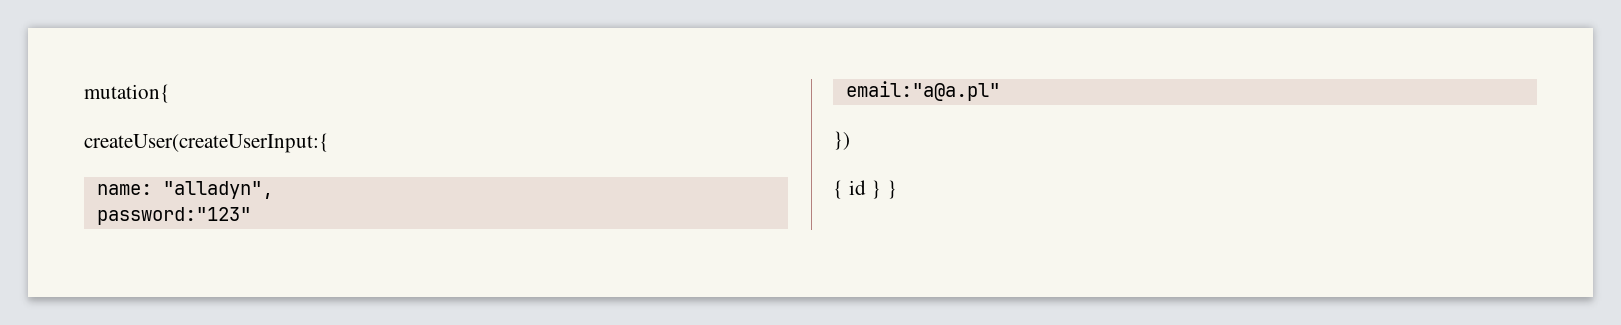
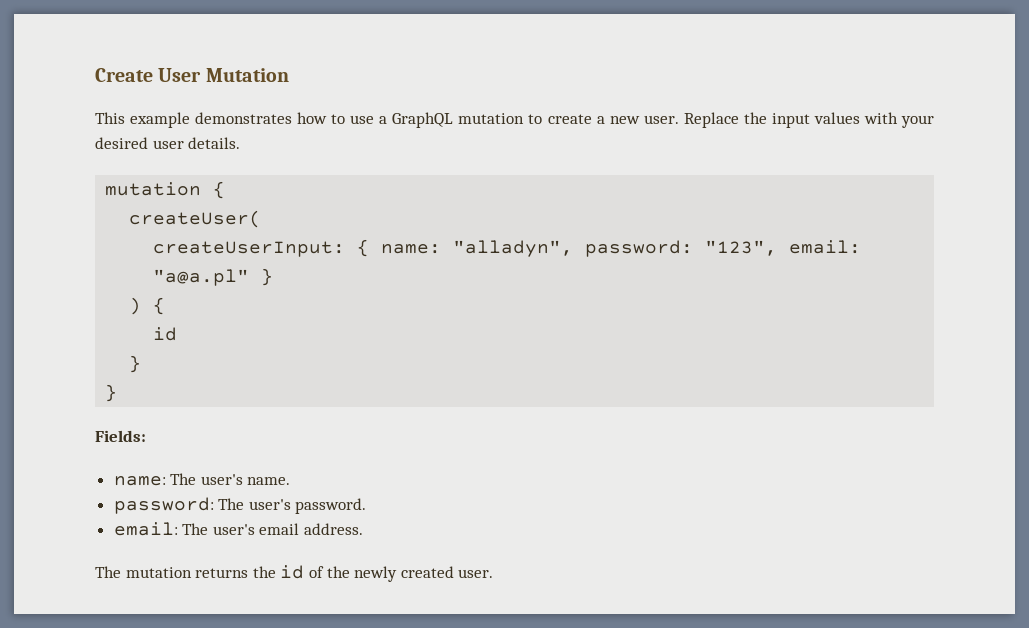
[84,84,170,103] [84,133,329,153] [96,181,273,199] [96,207,251,225] [845,81,1000,101] [833,131,850,150] [833,180,898,199] mutation{ // createUser(createUserInput:{ // name: "alladyn", // password:"123" // email:"a@a.pl" // }) // { id } } -> [95,68,289,82] [95,112,935,128] [95,137,241,149] [105,181,226,199] [129,210,262,228] [153,239,862,257] [153,268,274,286] [129,297,166,315] [153,327,178,341] [129,355,142,373] [105,384,118,402] [95,430,146,442] [113,473,291,486] [113,497,367,514] [113,522,364,536] [95,565,494,582] Create User Mutation // This example demonstrates how to use a GraphQL mutation to create a new user. Replace the input values with your desired user details. // mutation { // createUser( // createUserInput: { name: "alladyn", password: "123", email: "a@a.pl" } // ) { // id // } // } // Fields: // name: The user's name. // password: The user's password. // email: The user's email address. // The mutation returns the id of the newly created user.

